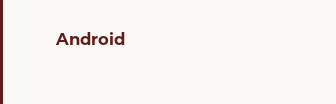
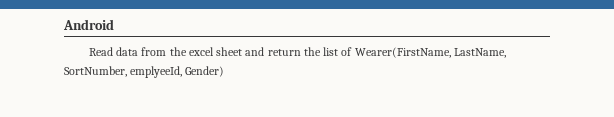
(125, 38) none -> [88,47,506,58] [64,66,225,78] // Read data from the excel sheet and return the list of Wearer(FirstName, LastName, SortNumber, emplyeeId, Gender)

